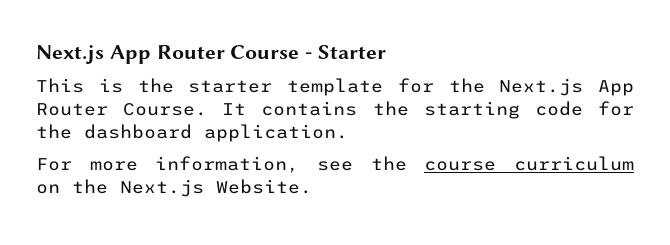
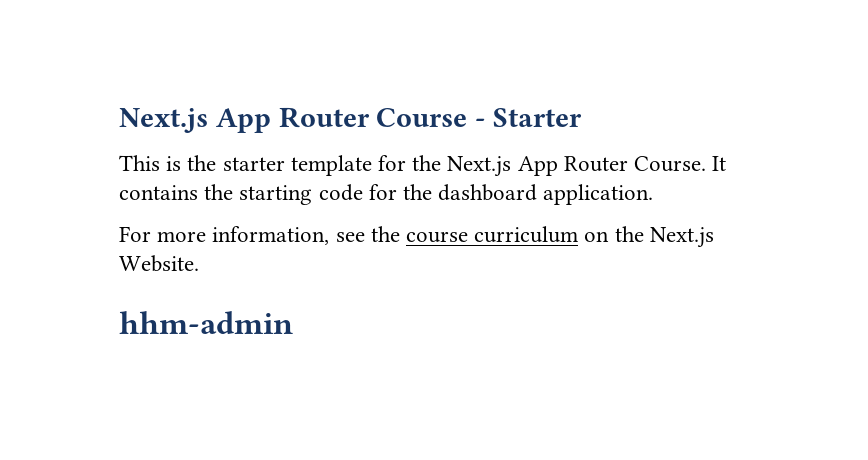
(312, 186) none -> [119,311,293,334] // hhm-admin

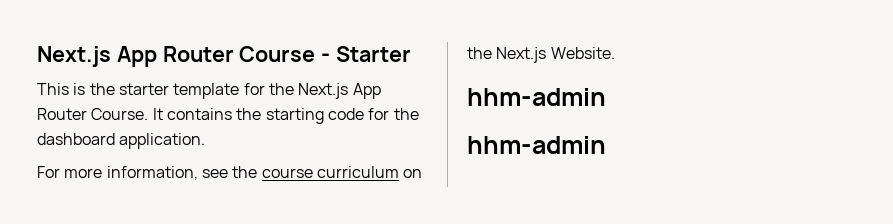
(293, 322) none -> [467,136,606,154] // hhm-admin

